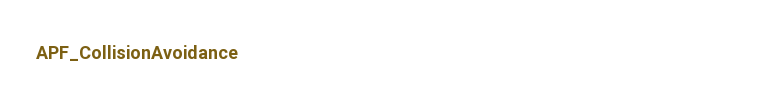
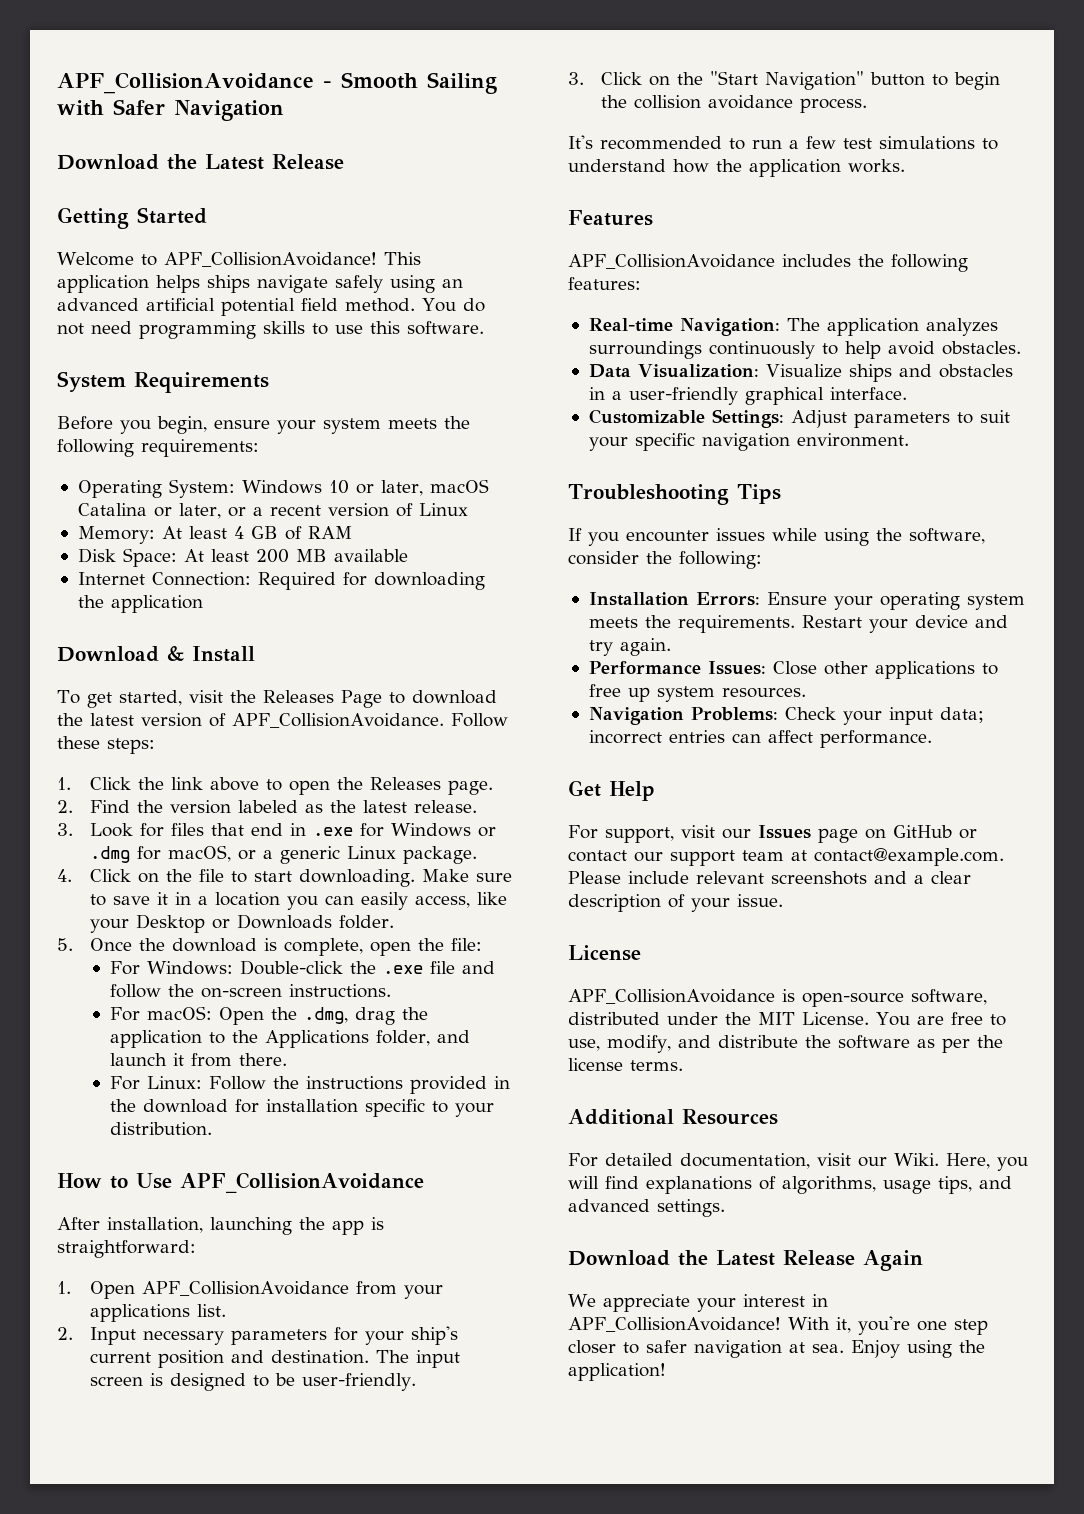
[36,45,238,61] APF_CollisionAvoidance -> [57,72,497,94] [57,99,284,121] [57,154,344,170] [57,207,207,229] [57,252,421,267] [57,275,463,293] [57,298,485,316] [57,321,484,339] [57,371,269,393] [57,416,470,434] [57,439,259,457] [77,479,489,498] [77,503,468,519] [77,526,352,544] [77,548,408,567] [77,572,485,590] [77,595,203,613] [57,646,255,662] [57,690,497,708] [57,713,508,728] [57,736,155,754] [57,777,493,795] [57,800,477,814] [57,823,496,837] [89,845,477,864] [57,869,512,887] [89,892,507,910] [89,914,394,933] [57,938,482,956] [110,960,496,975] [110,984,392,998] [110,1006,429,1025] [110,1030,471,1048] [110,1053,288,1067] [110,1076,511,1094] [110,1099,495,1117] [110,1122,213,1136] [57,1172,424,1193] [57,1217,384,1235] [57,1240,196,1258] [57,1281,443,1299] [89,1304,226,1322] [57,1326,458,1345] [89,1350,460,1368] [89,1373,416,1391] [568,71,1000,90] [600,95,867,113] [568,135,998,150] [568,159,905,177] [568,210,653,226] [568,254,968,272] [568,277,641,290] [588,318,998,336] [588,341,1021,359] [588,364,1013,382] [588,387,907,405] [588,409,1010,428] [588,433,909,451] [568,484,781,505] [568,528,985,546] [568,551,762,569] [588,592,1025,610] [588,615,1008,633] [588,638,671,656] [588,661,998,679] [588,684,806,702] [588,707,984,725] [588,730,932,748] [568,780,655,801] [568,825,977,843] [568,848,1004,866] [568,871,971,885] [568,894,783,912] [568,945,641,961] [568,989,987,1007] [568,1012,1006,1026] [568,1035,1003,1053] [568,1058,683,1071] [568,1109,778,1125] [568,1153,1028,1171] [568,1176,1012,1194] [568,1199,725,1217] [568,1250,923,1271] [568,1294,828,1312] [568,1316,988,1335] [568,1340,985,1358] [568,1363,666,1381] APF_CollisionAvoidance - Smooth Sailing with Safer Navigation // Download the Latest Release // Getting Started // Welcome to APF_CollisionAvoidance! This application helps ships navigate safely using an advanced artificial potential field method. You do not need programming skills to use this software. // System Requirements // Before you begin, ensure your system meets the following requirements: // Operating System: Windows 10 or later, macOS Catalina or later, or a recent version of Linux // Memory: At least 4 GB of RAM // Disk Space: At least 200 MB available // Internet Connection: Required for downloading the application // Download & Install // To get started, visit the Releases Page to download the latest version of APF_CollisionAvoidance. Follow these steps: // 1. Click the link above to open the Releases page. // 2. Find the version labeled as the latest release. // 3. Look for files that end in .exe for Windows or .dmg for macOS, or a generic Linux package. // 4. Click on the file to start downloading. Make sure to save it in a location you can easily access, like your Desktop or Downloads folder. // 5. Once the download is complete, open the file: // For Windows: Double-click the .exe file and follow the on-screen instructions. // For macOS: Open the .dmg, drag the application to the Applications folder, and launch it from there. // For Linux: Follow the instructions provided in the download for installation specific to your distribution. // How to Use APF_CollisionAvoidance // After installation, launching the app is straightforward: // 1. Open APF_CollisionAvoidance from your applications list. // 2. Input necessary parameters for your ship's current position and destination. The input screen is designed to be user-friendly. // 3. Click on the "Start Navigation" button to begin the collision avoidance process. // It's recommended to run a few test simulations to understand how the application works. // Features // APF_CollisionAvoidance includes the following features: // Real-time Navigation: The application analyzes surroundings continuously to help avoid obstacles. // Data Visualization: Visualize ships and obstacles in a user-friendly graphical interface. // Customizable Settings: Adjust parameters to suit your specific navigation environment. // Troubleshooting Tips // If you encounter issues while using the software, consider the following: // Installation Errors: Ensure your operating system meets the requirements. Restart your device and try again. // Performance Issues: Close other applications to free up system resources. // Navigation Problems: Check your input data; incorrect entries can affect performance. // Get Help // For support, visit our Issues page on GitHub or contact our support team at contact@example.com. Please include relevant screenshots and a clear description of your issue. // License // APF_CollisionAvoidance is open-source software, distributed under the MIT License. You are free to use, modify, and distribute the software as per the license terms. // Additional Resources // For detailed documentation, visit our Wiki. Here, you will find explanations of algorithms, usage tips, and advanced settings. // Download the Latest Release Again // We appreciate your interest in APF_CollisionAvoidance! With it, you're one step closer to safer navigation at sea. Enjoy using the application!

